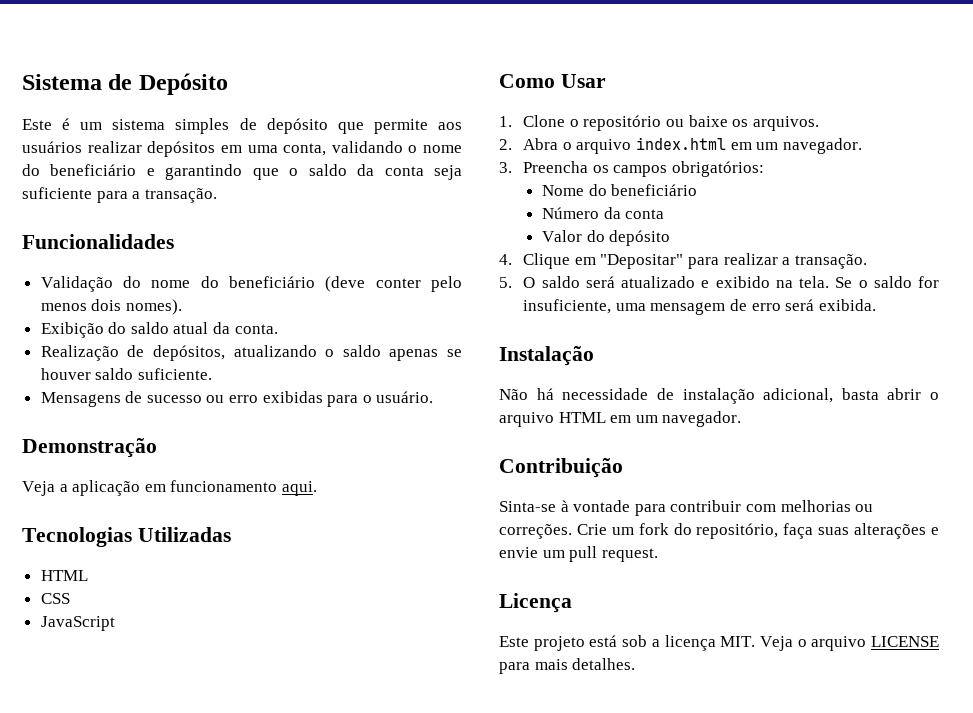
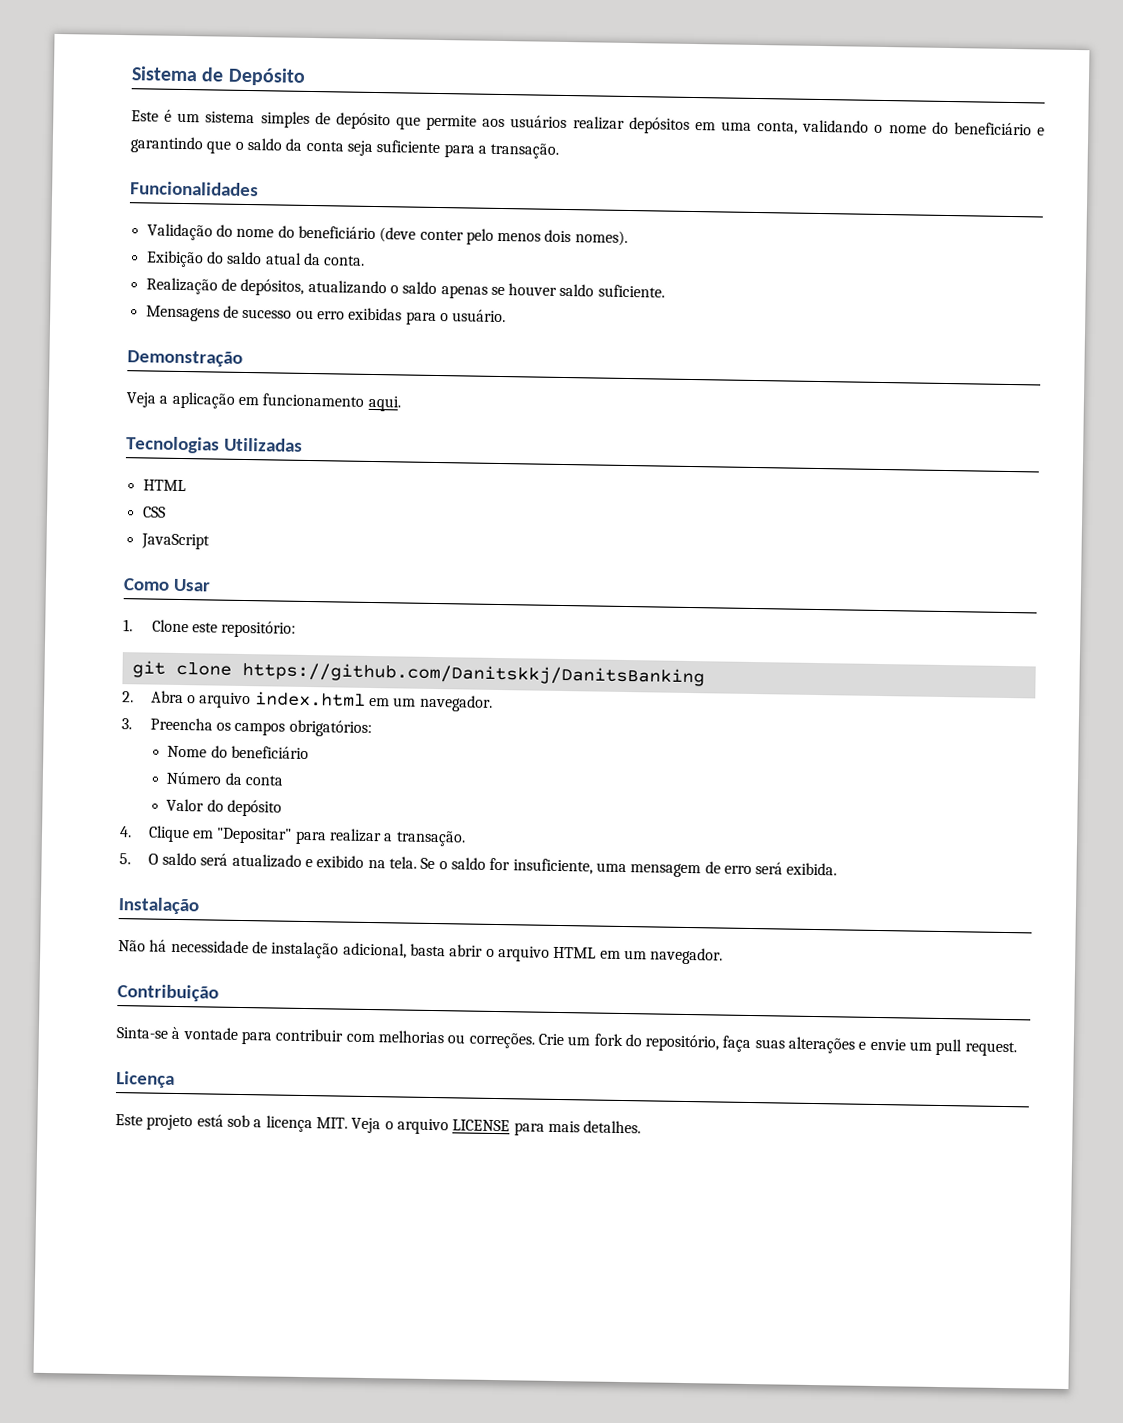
[569,115,819,131] o repositório ou baixe os arquivos. -> [192,620,297,638] [131,660,705,687] este repositório: // git clone https://github.com/Danitskkj/DanitsBanking

